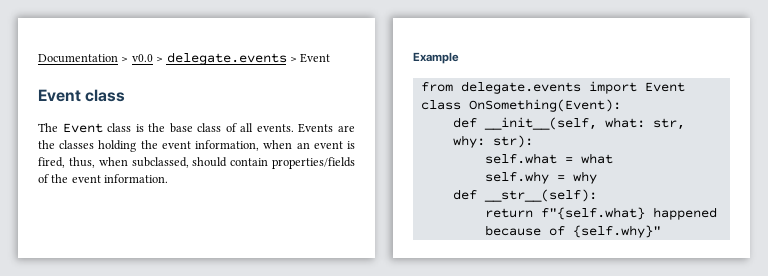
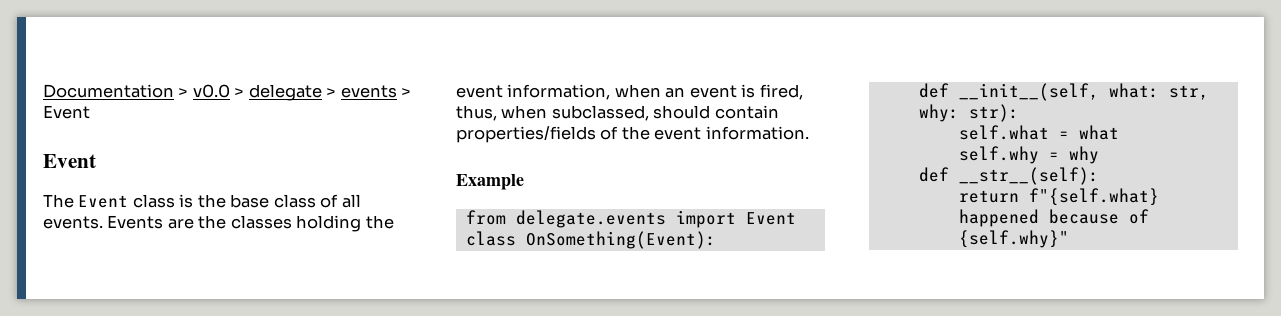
[166,52,287,65] delegate.events -> [248,84,397,101] delegate > events
[85,89,126,102] class -> (96, 161) none

